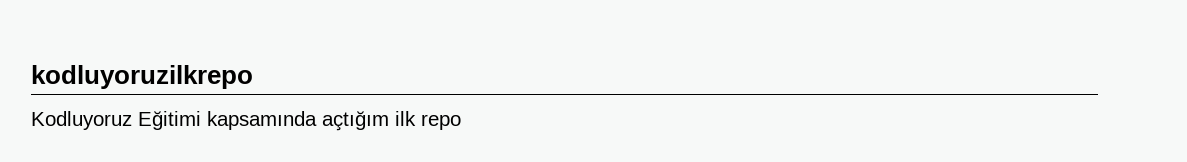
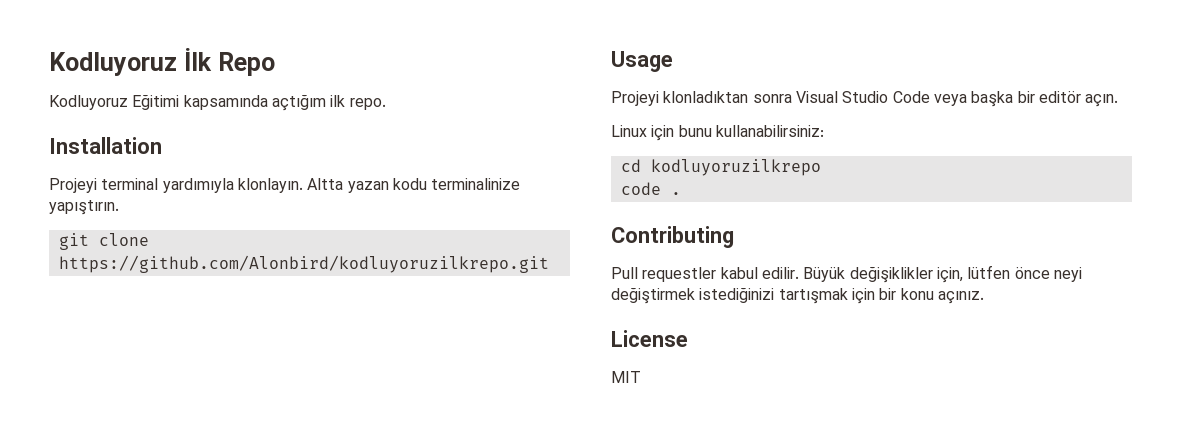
[31,65,253,89] kodluyoruzilkrepo -> [49,48,275,76] Kodluyoruz İlk Repo
[421,114,461,130] repo -> [349,98,386,110] [49,137,162,154] [49,178,521,193] [49,200,119,215] [58,233,149,250] [58,255,549,273] [611,51,673,72] [611,91,1119,107] [611,125,824,141] [620,159,821,176] [620,182,681,195] [611,226,734,248] [611,265,1082,283] [611,287,984,304] [611,330,688,347] [611,371,641,383] repo. // Installation // Projeyi terminal yardımıyla klonlayın. Altta yazan kodu terminalinize yapıştırın. // git clone https://github.com/Alonbird/kodluyoruzilkrepo.git // Usage // Projeyi klonladıktan sonra Visual Studio Code veya başka bir editör açın. // Linux için bunu kullanabilirsiniz: // cd kodluyoruzilkrepo // code . // Contributing // Pull requestler kabul edilir. Büyük değişiklikler için, lütfen önce neyi değiştirmek istediğinizi tartışmak için bir konu açınız. // License // MIT

